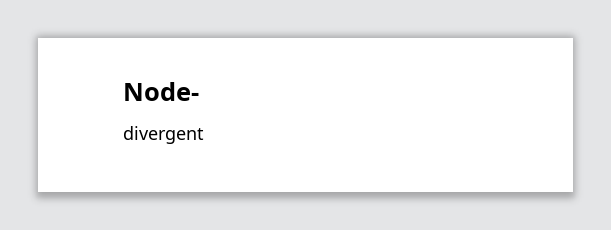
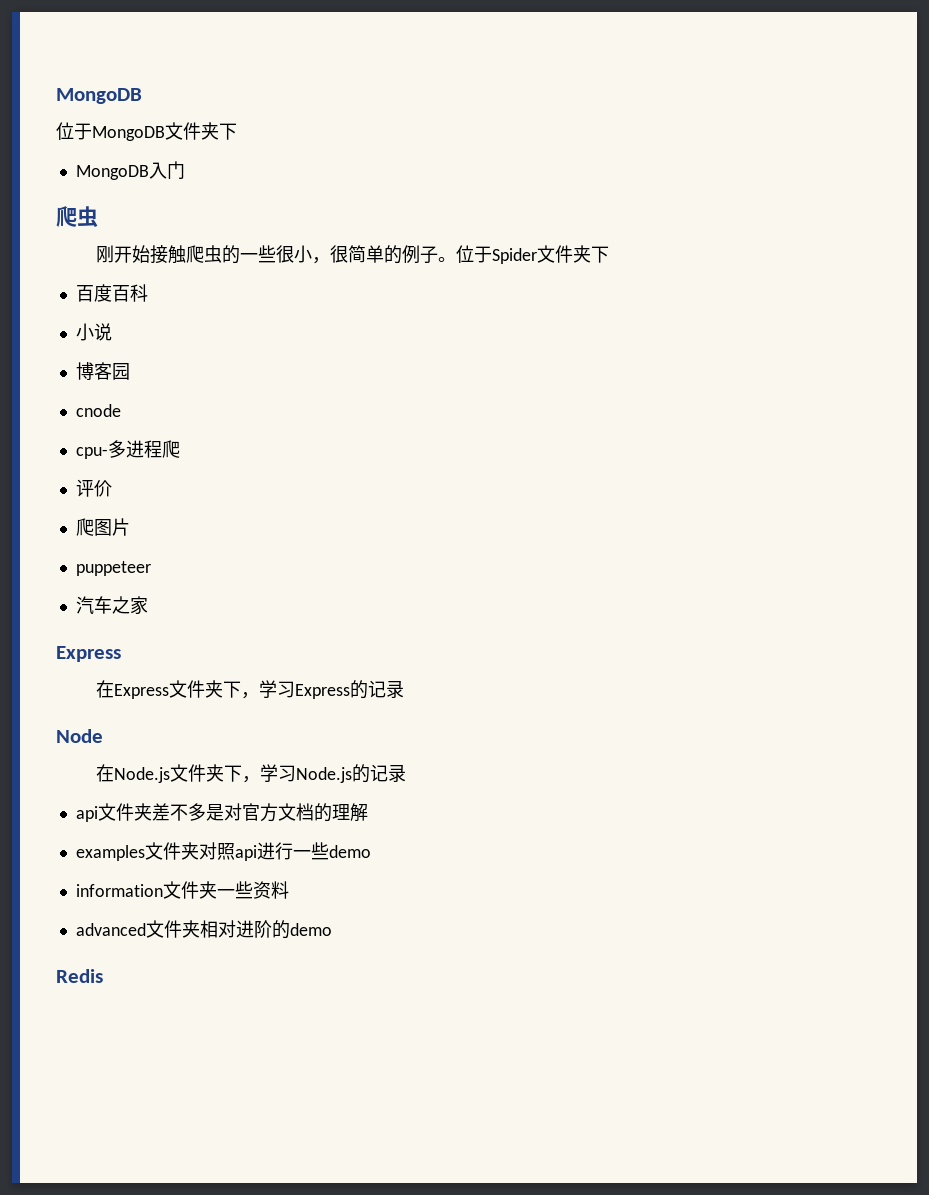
[123,82,199,101] [123,126,204,144] Node- // divergent -> [56,88,142,104] [56,122,237,141] [75,161,185,180] [56,206,98,227] [95,245,609,264] [75,284,148,302] [75,323,112,341] [75,362,130,380] [75,404,121,417] [75,440,180,459] [75,479,112,497] [75,518,130,536] [75,561,151,576] [75,596,148,615] [56,646,121,662] [95,680,404,699] [56,729,103,743] [95,764,406,783] [75,803,368,822] [75,842,371,861] [75,881,289,899] [75,920,332,939] [56,969,103,983] MongoDB // 位于MongoDB文件夹下 // MongoDB入门 // 爬虫 // 刚开始接触爬虫的一些很小，很简单的例子。位于Spider文件夹下 // 百度百科 // 小说 // 博客园 // cnode // cpu-多进程爬 // 评价 // 爬图片 // puppeteer // 汽车之家 // Express // 在Express文件夹下，学习Express的记录 // Node // 在Node.js文件夹下，学习Node.js的记录 // api文件夹差不多是对官方文档的理解 // examples文件夹对照api进行一些demo // information文件夹一些资料 // advanced文件夹相对进阶的demo // Redis

